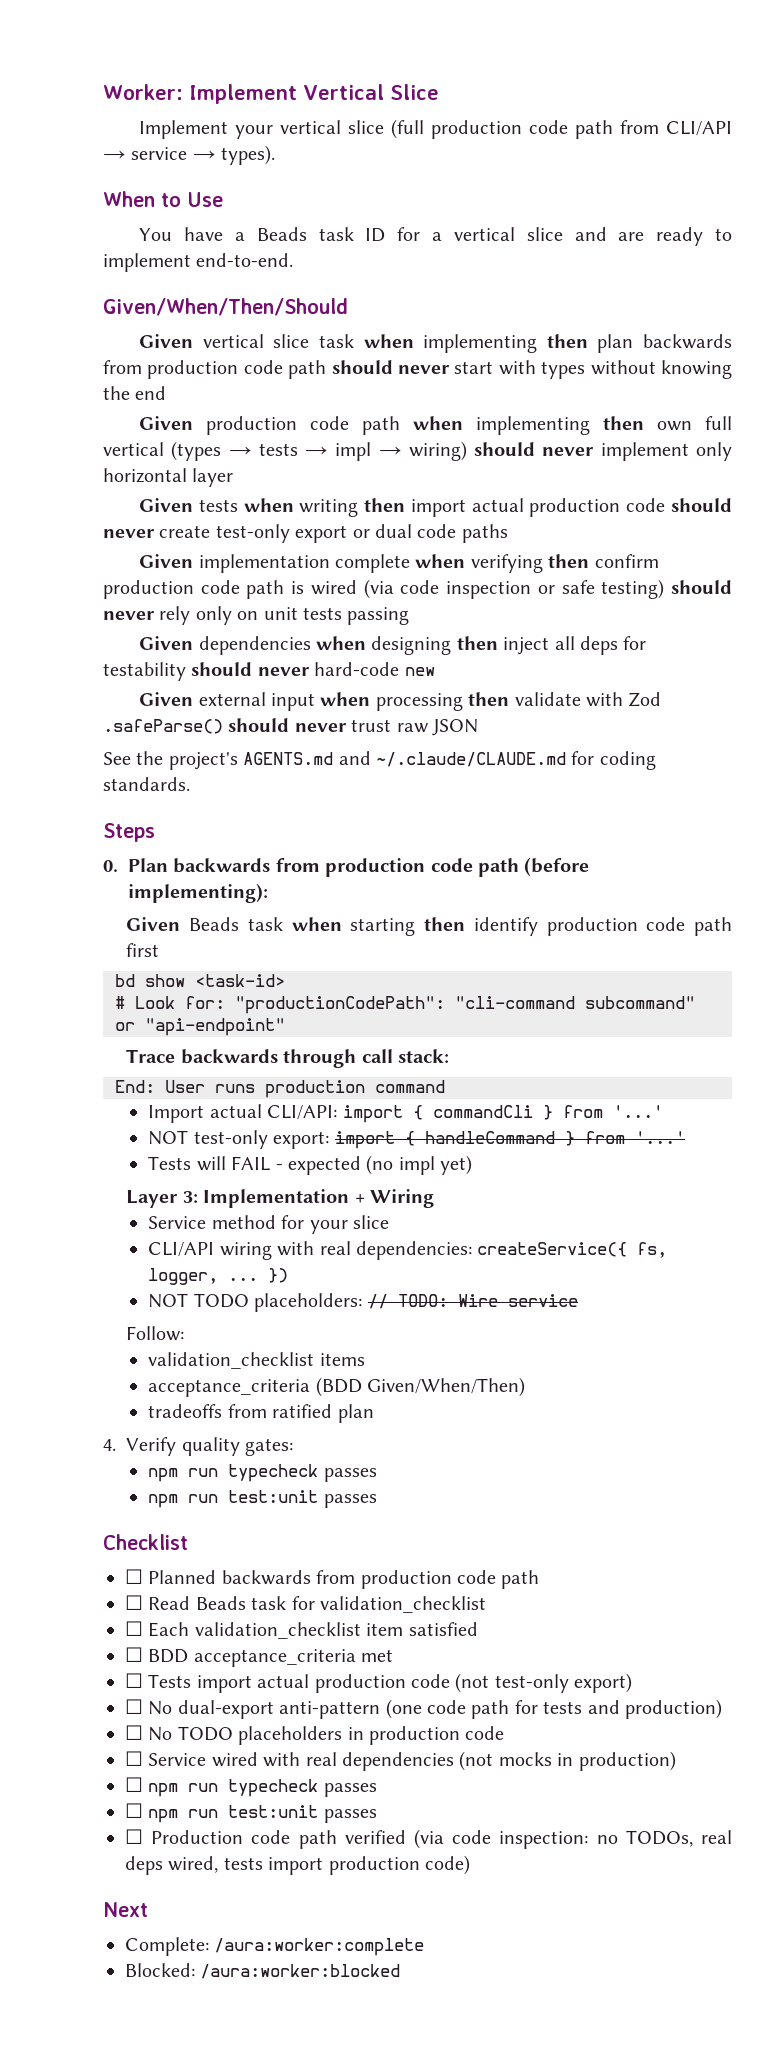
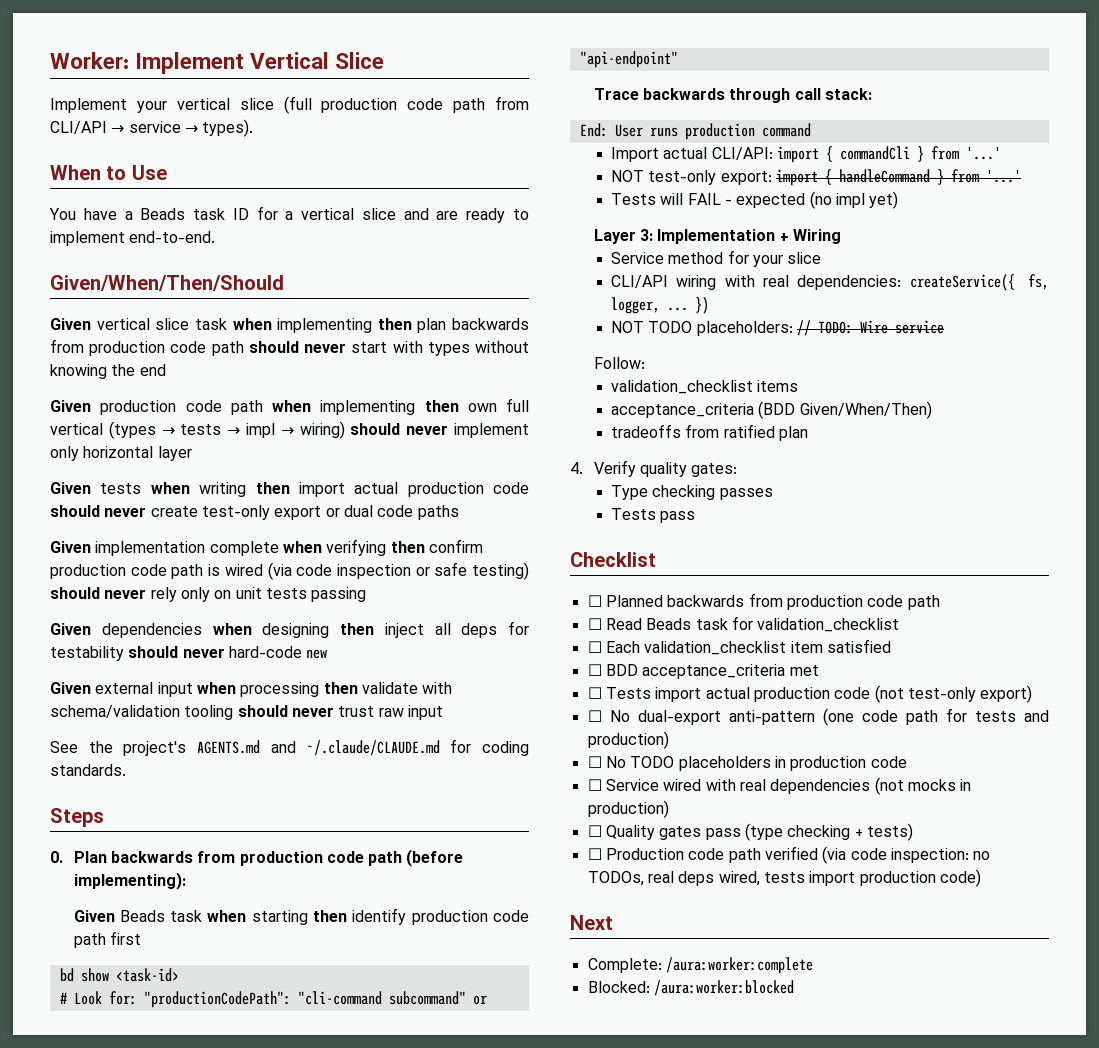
[628,692,662,707] [103,719,223,734] Zod .safeParse() -> [50,705,234,720] schema/validation tooling
[432,719,478,736] JSON -> [407,705,443,720] input
[148,1464,377,1482] [148,1490,377,1508] npm run typecheck passes // npm run test:unit passes -> [611,485,773,500] [611,508,696,523] Type checking passes // Tests pass
[148,1779,377,1797] [125,1803,377,1823] npm run typecheck passes // ☐ npm run test:unit passes -> [605,823,913,841] Quality gates pass (type checking + tests)

